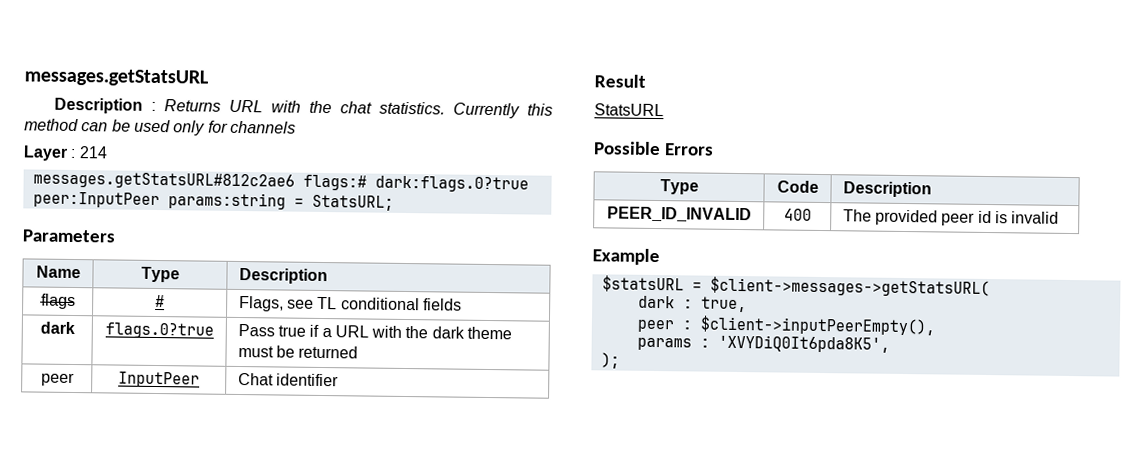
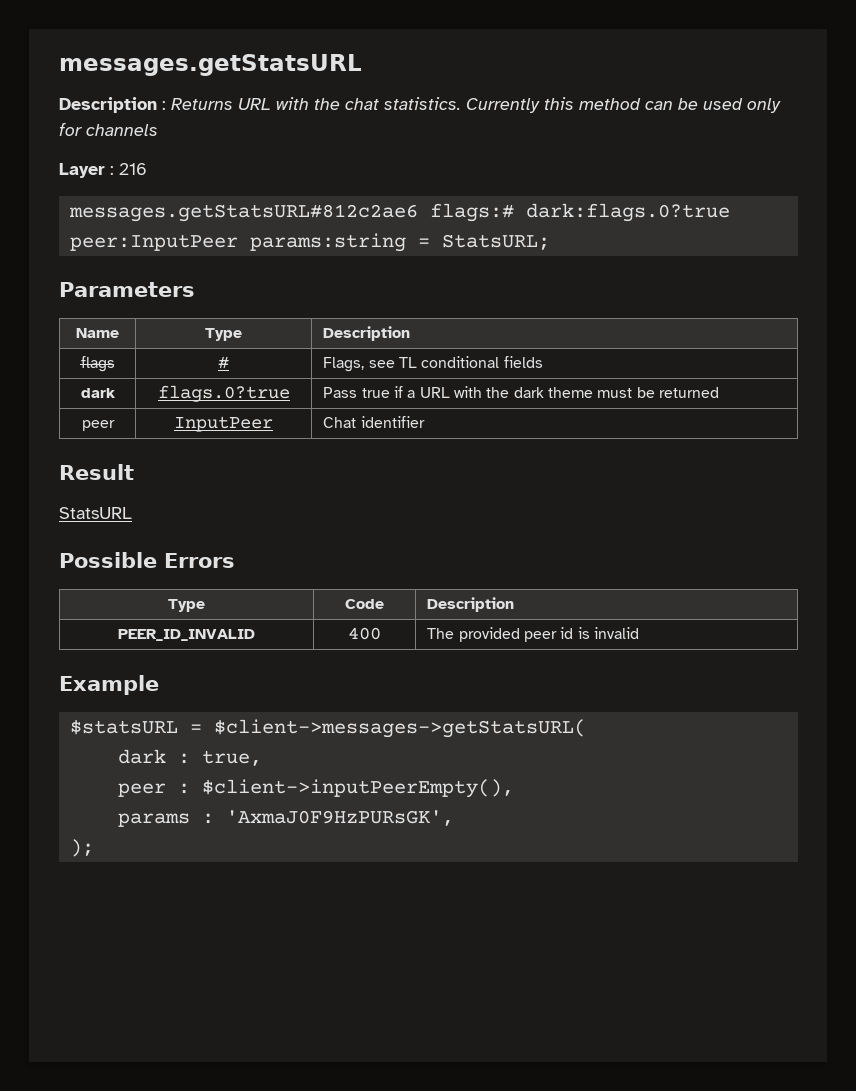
[78,146,108,159] 214 -> [119,163,147,175] 216
[717,334,890,353] 'XVYDiQ0It6pda8K5', -> [225,810,454,826] 'AxmaJ0F9HzPURsGK',

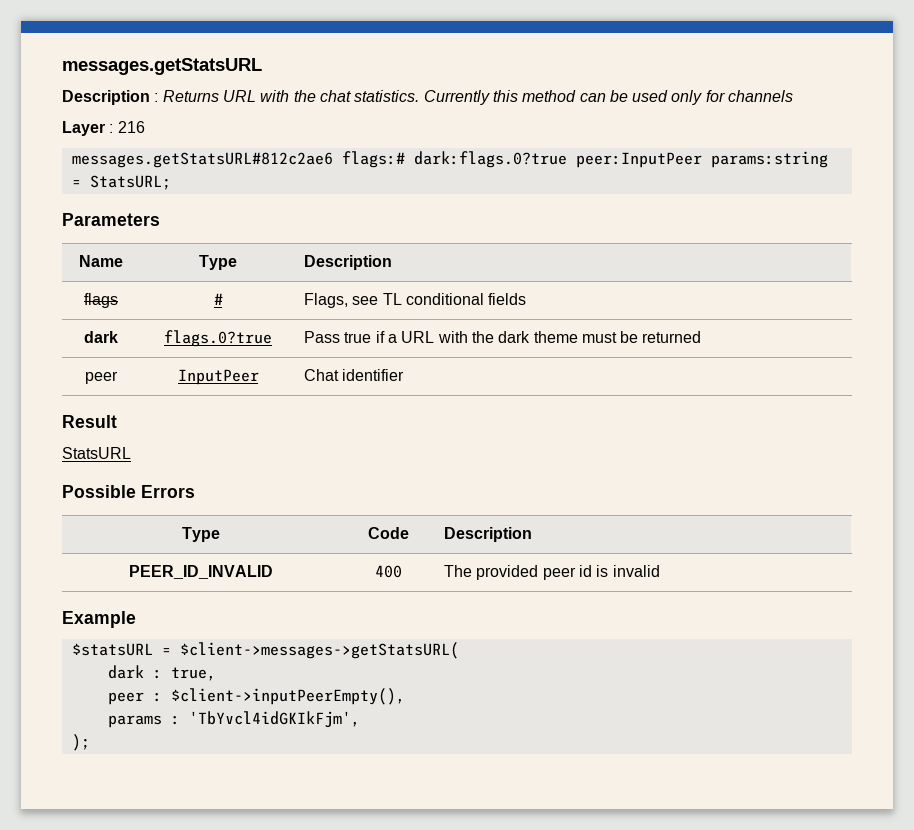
[225,810,454,826] 'AxmaJ0F9HzPURsGK', -> [188,711,360,728] 'TbYvcl4idGKIkFjm',

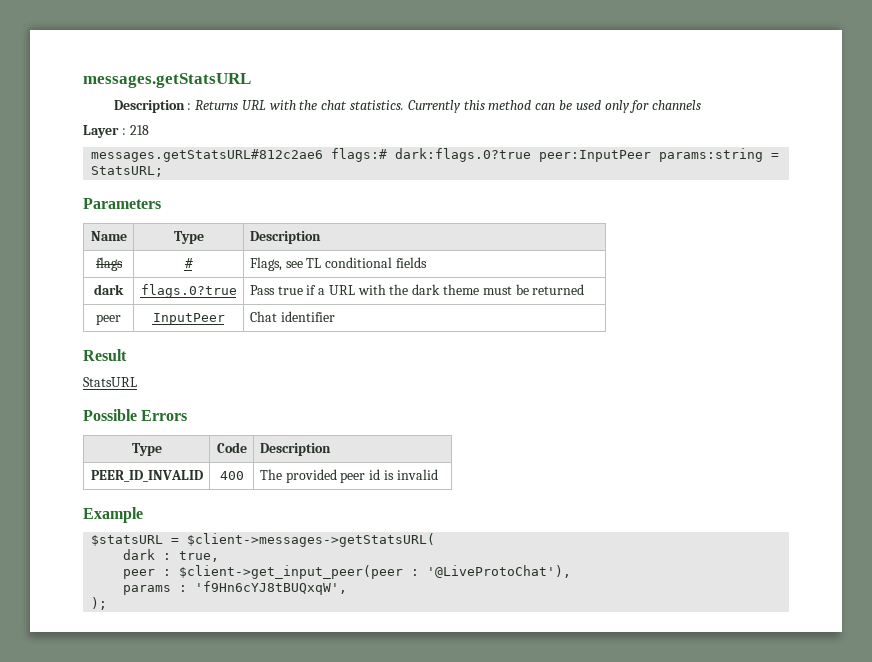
[117,121,145,133] 216 -> [129,125,149,135] 218
[170,688,405,705] $client->inputPeerEmpty(), -> [179,565,572,579] $client->get_input_peer(peer : '@LiveProtoChat'),
[188,711,360,728] 'TbYvcl4idGKIkFjm', -> [195,581,348,595] 'f9Hn6cYJ8tBUQxqW',

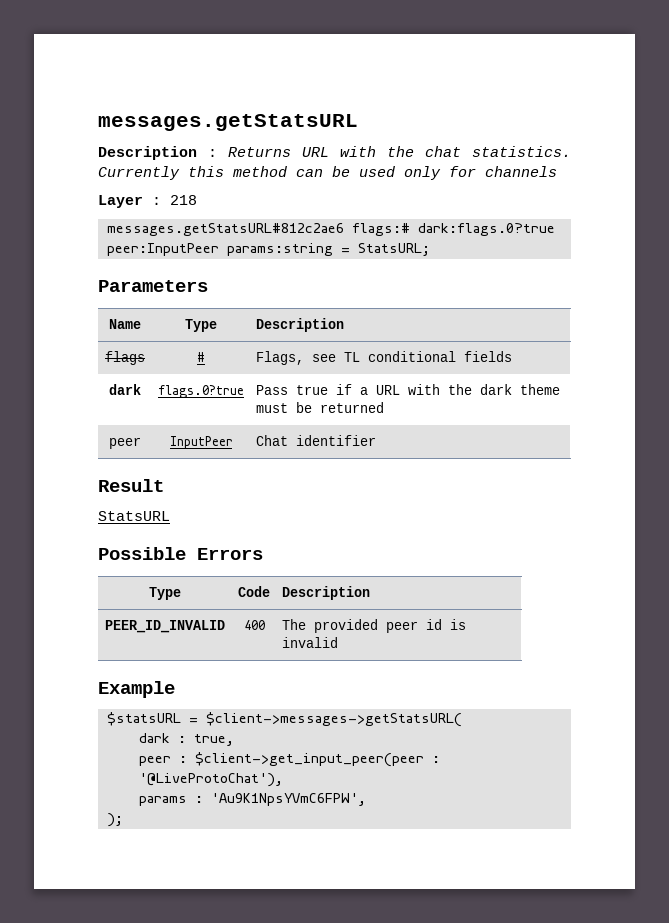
[195,581,348,595] 'f9Hn6cYJ8tBUQxqW', -> [211,793,366,806] 'Au9K1NpsYVmC6FPW',

